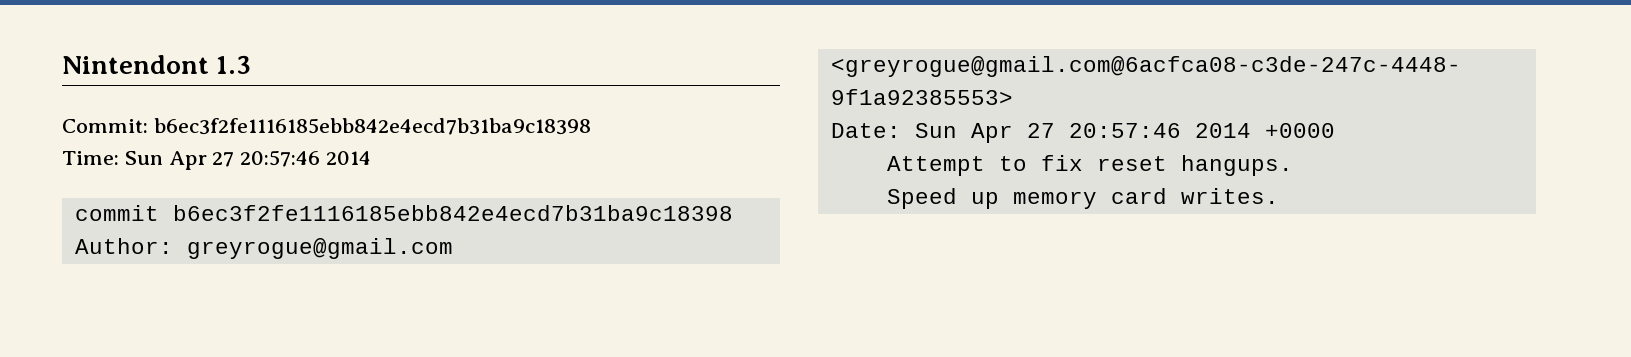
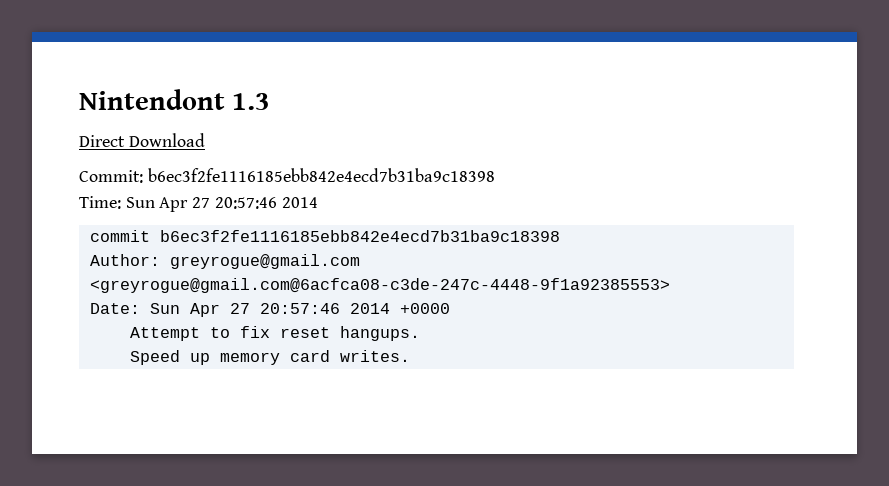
(252, 64) none -> [79,133,205,147] // Direct Download

